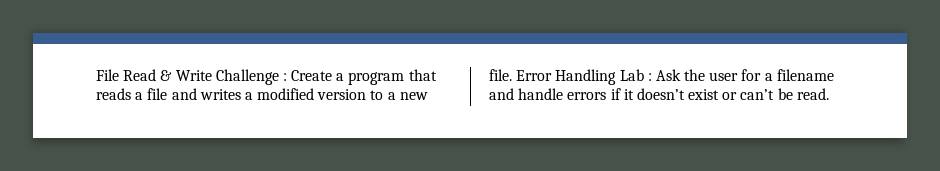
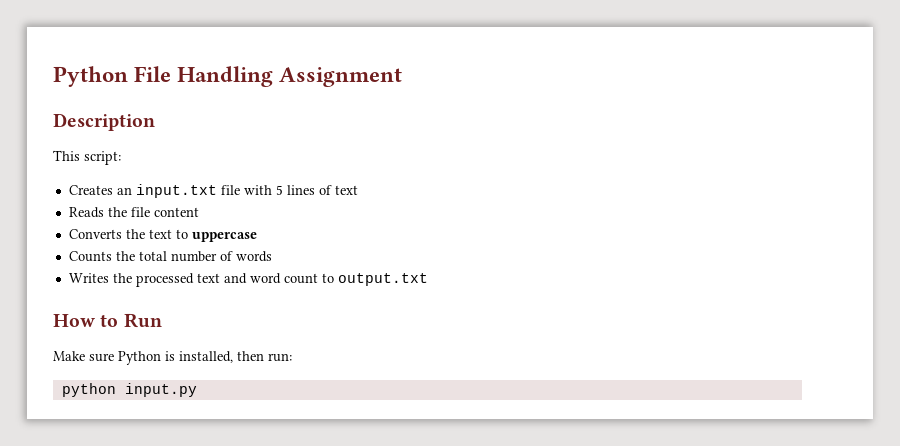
[96,69,437,85] [96,88,428,100] [489,69,834,85] [489,88,829,100] File Read & Write Challenge : Create a program that reads a file and writes a modified version to a new file. Error Handling Lab : Ask the user for a filename and handle errors if it doesn’t exist or can’t be read. -> [53,66,403,87] [53,113,155,131] [53,150,121,165] [68,184,358,198] [68,207,199,218] [68,229,257,242] [68,251,272,262] [68,273,428,287] [53,313,162,328] [53,351,292,365] [61,383,197,397] Python File Handling Assignment // Description // This script: // Creates an input.txt file with 5 lines of text // Reads the file content // Converts the text to uppercase // Counts the total number of words // Writes the processed text and word count to output.txt // How to Run // Make sure Python is installed, then run: // python input.py

